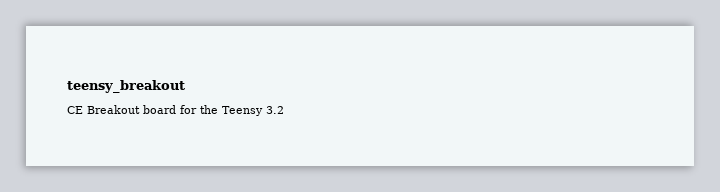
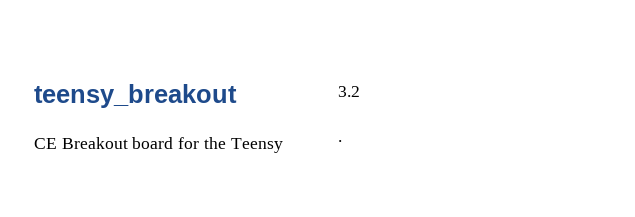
(284, 110) none -> [338,140,342,142] // .

